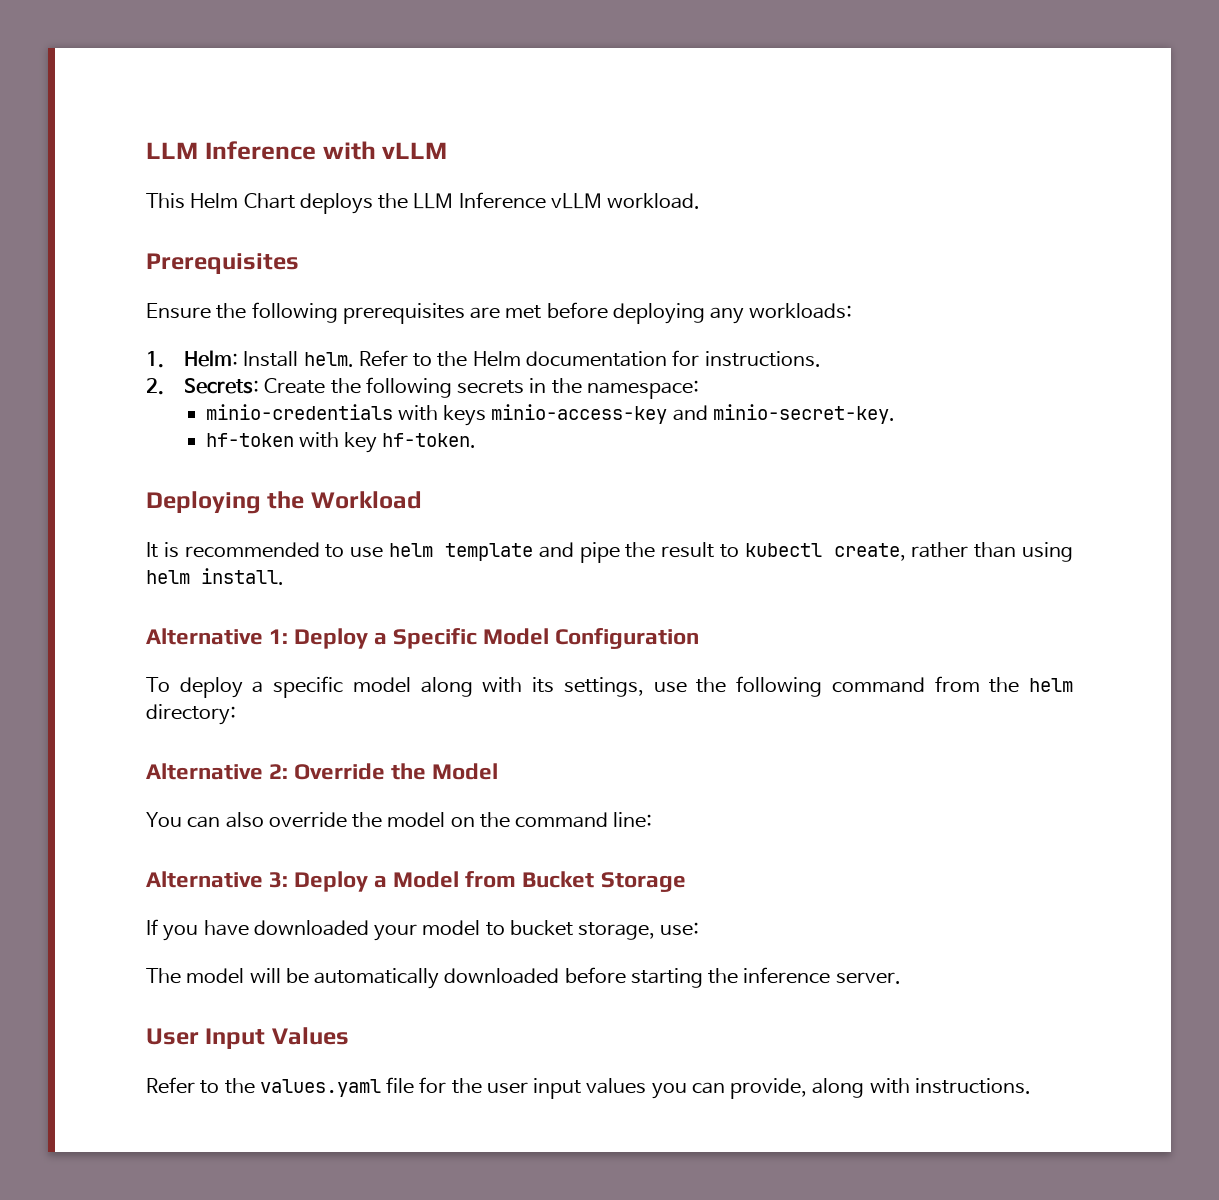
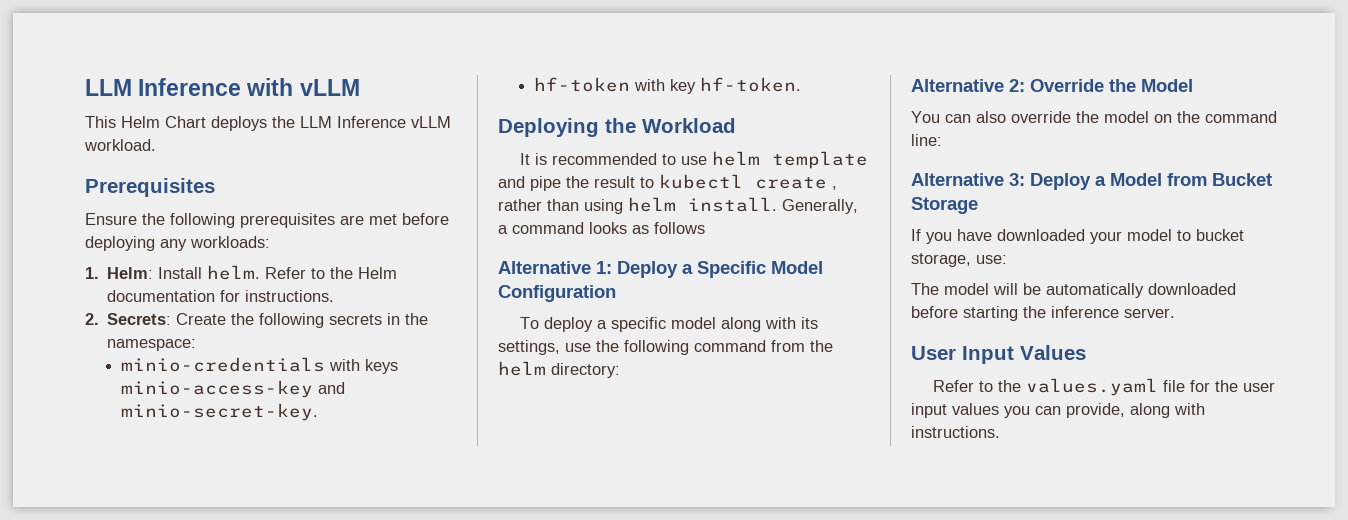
[833,543,906,561] create, -> [755,177,837,190] create ,
(284, 576) none -> [782,199,858,214] [498,222,705,234] Generally, a command looks as follows

